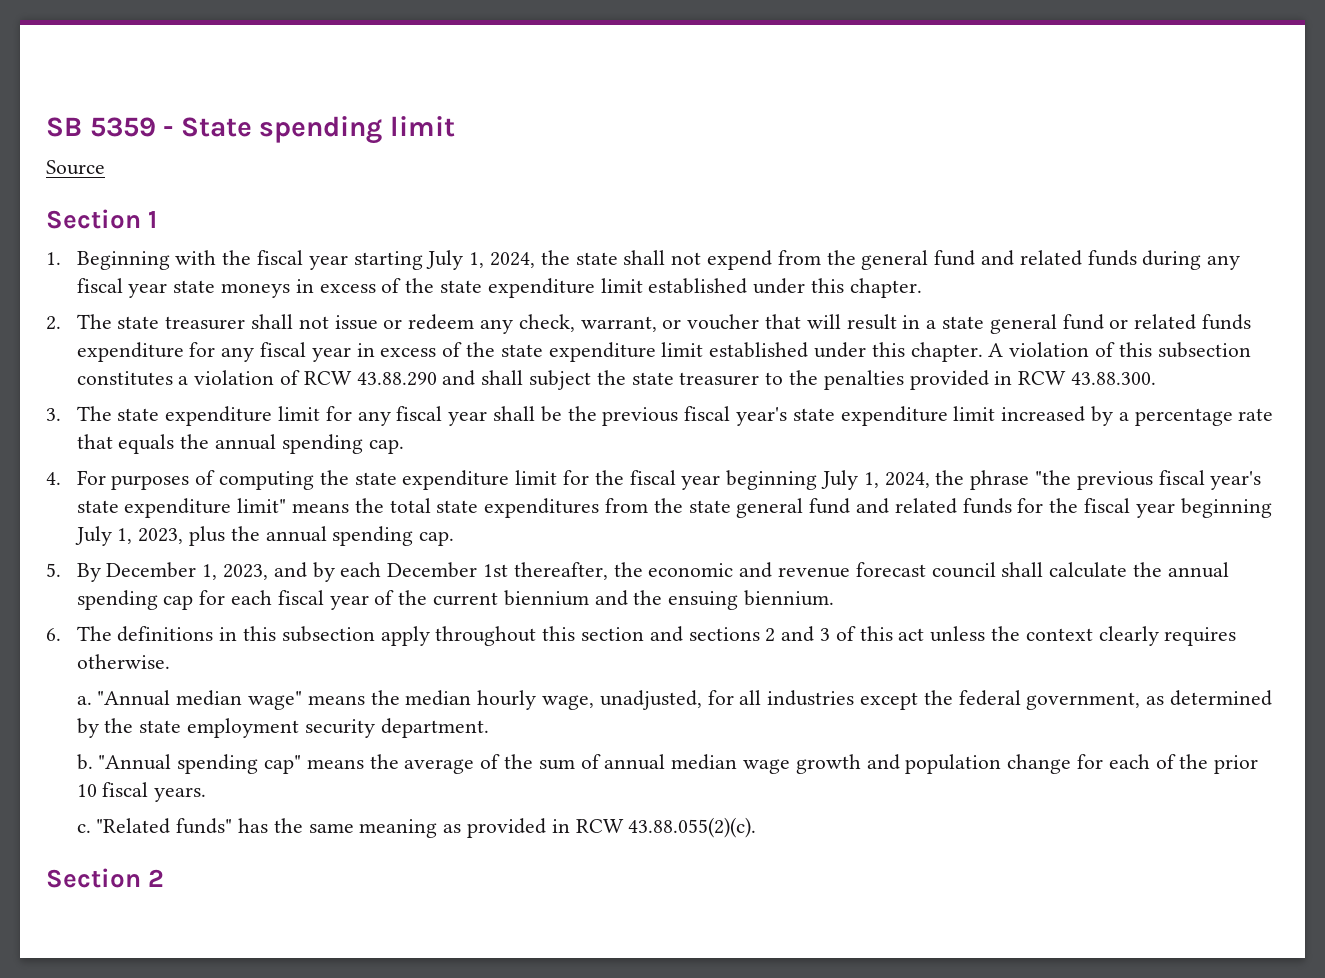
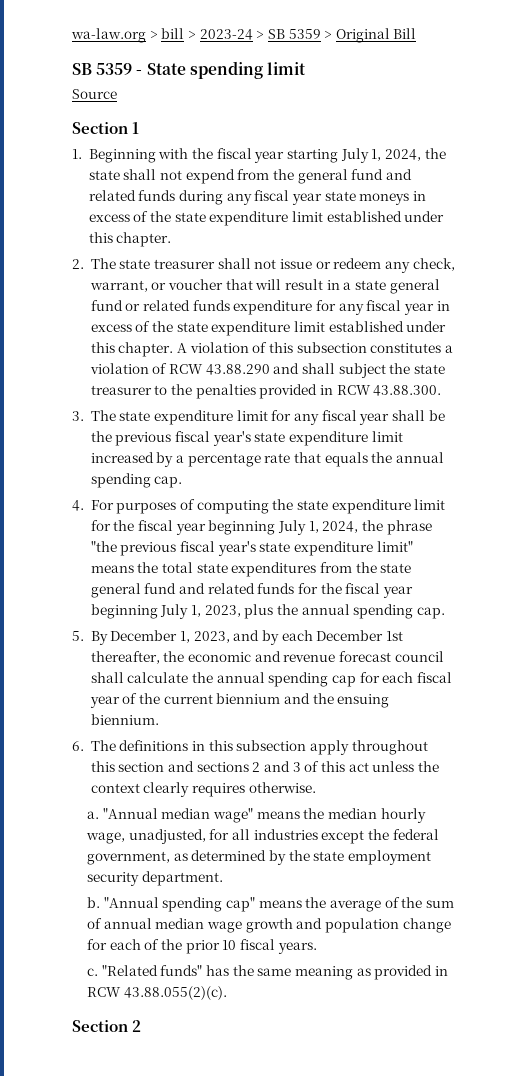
(46, 127) none -> [71,28,417,43] wa-law.org > bill > 2023-24 > SB 5359 > Original Bill //

